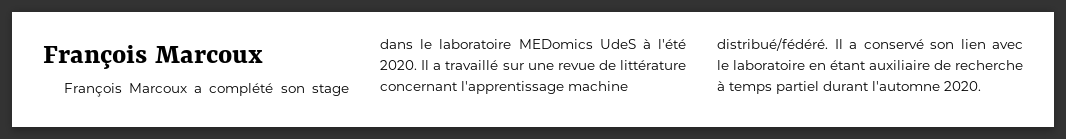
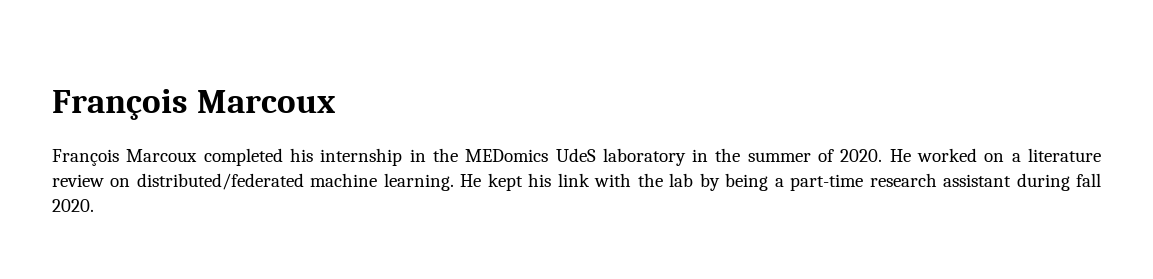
[194,83,349,96] [380,39,686,49] [380,60,686,70] [380,81,628,94] [717,38,1023,51] [717,60,1023,70] [717,81,940,94] a complété son stage dans le laboratoire MEDomics UdeS à l'été 2020. Il a travaillé sur une revue de littérature concernant l'apprentissage machine distribué/fédéré. Il a conservé son lien avec le laboratoire en étant auxiliaire de recherche à temps partiel durant l'automne -> [203,148,1101,166] [52,173,1102,191] completed his internship in the MEDomics UdeS laboratory in the summer of 2020. He worked on a literature review on distributed/federated machine learning. He kept his link with the lab by being a part-time research assistant during fall

